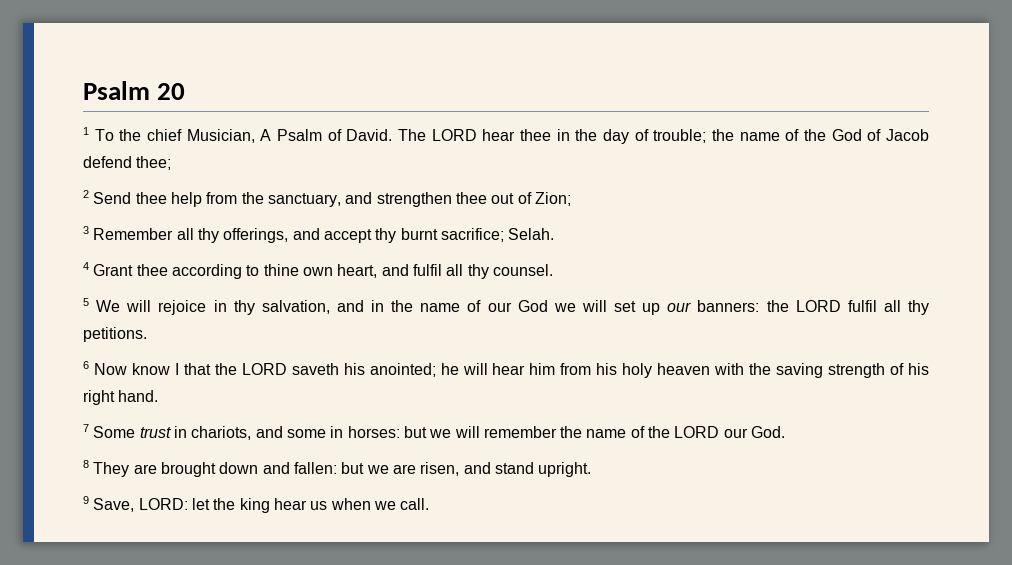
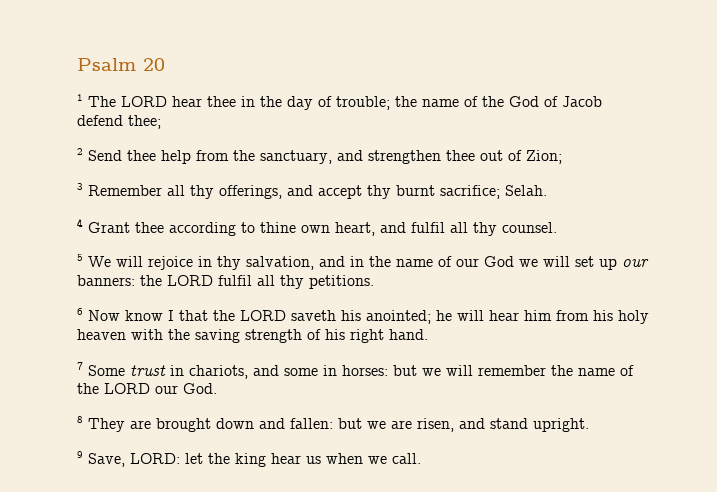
[94,129,393,143] To the chief Musician, A Psalm of David. -> (83, 97) none

